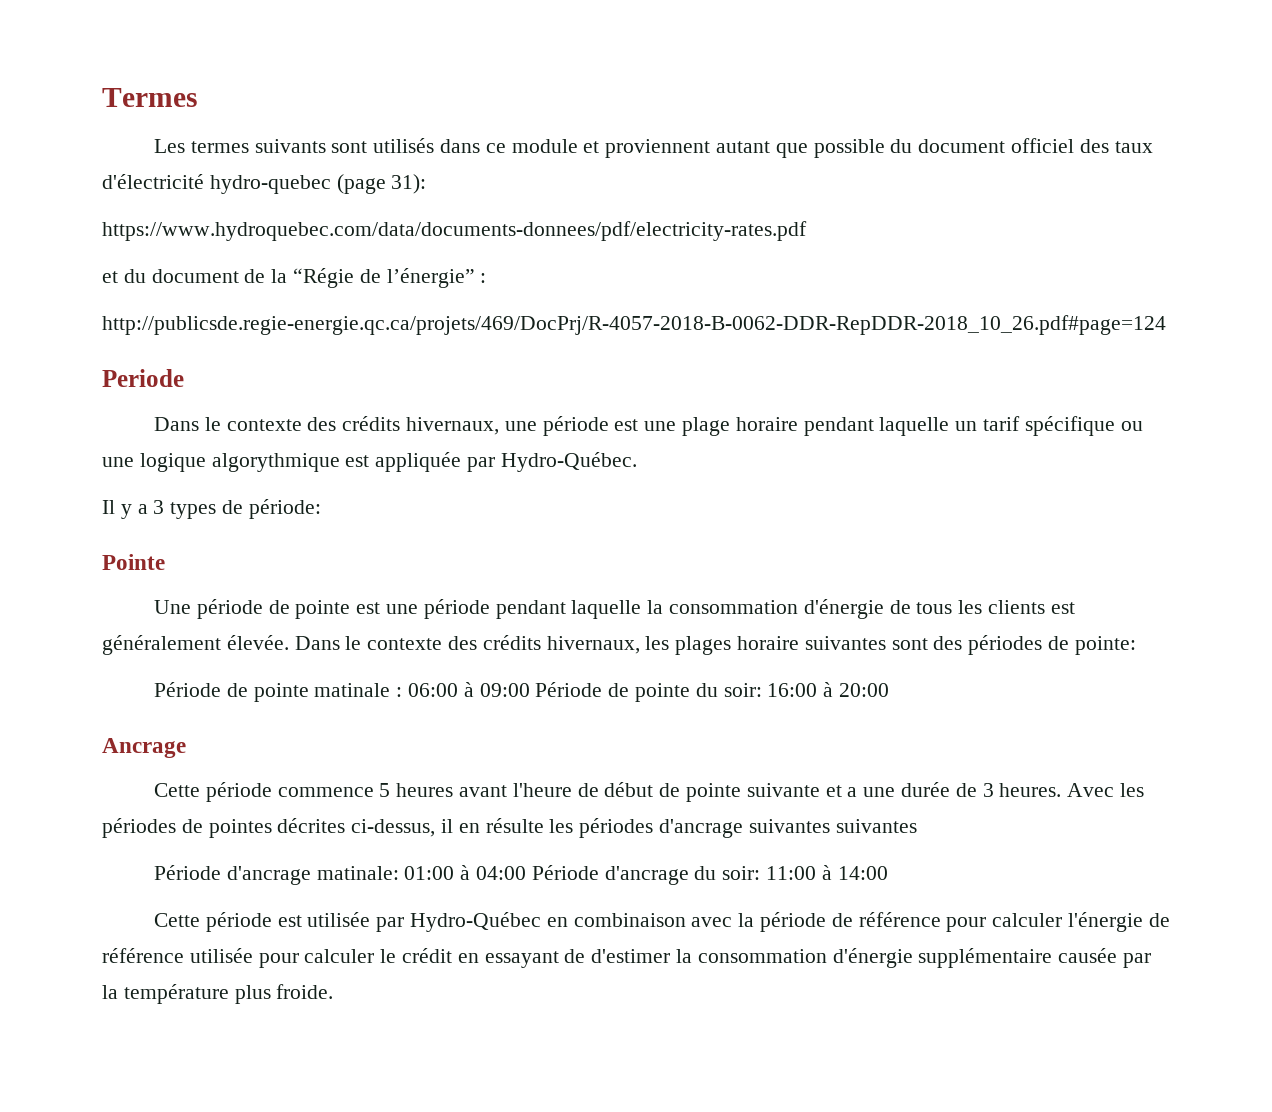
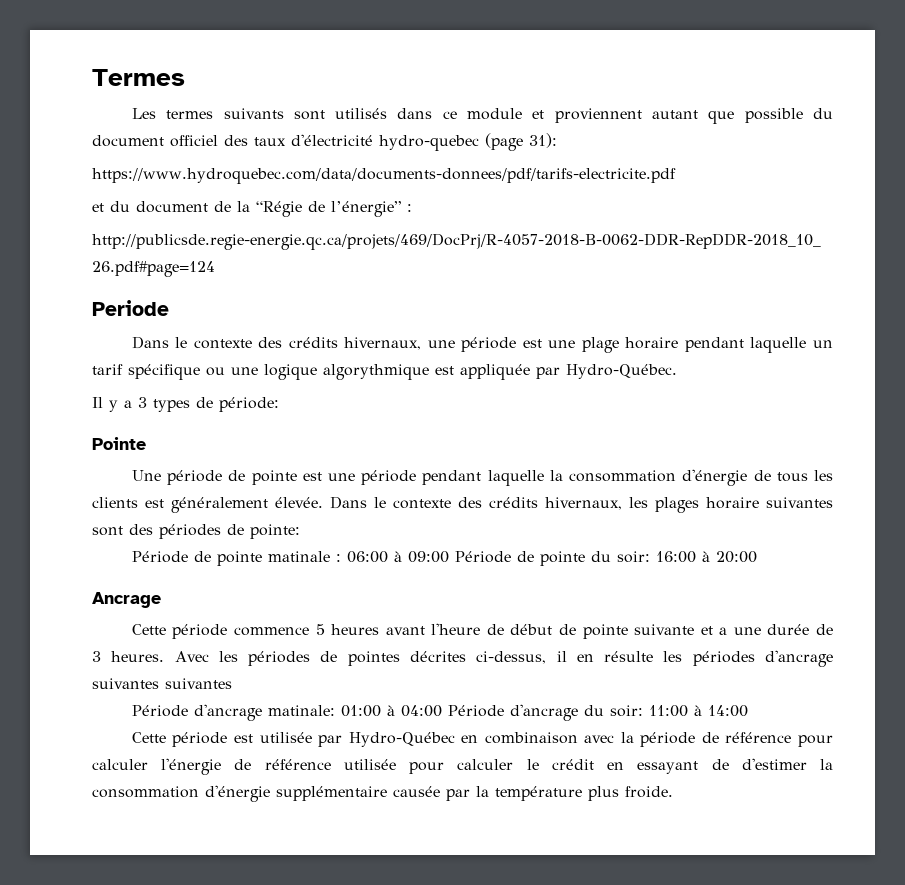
[102,221,807,241] https://www.hydroquebec.com/data/documents-donnees/pdf/electricity-rates.pdf -> [92,168,676,184] https://www.hydroquebec.com/data/documents-donnees/pdf/tarifs-electricite.pdf

